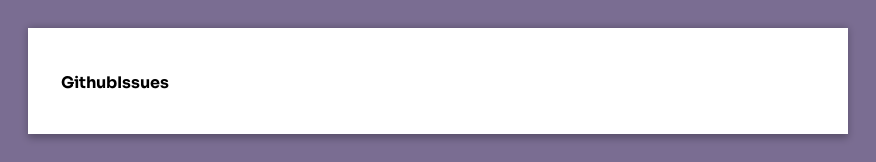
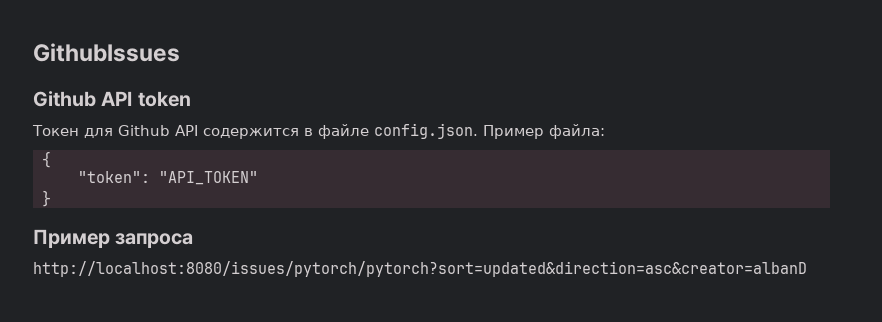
(169, 82) none -> [33,91,191,107] [32,123,605,139] [41,151,51,168] [77,171,258,185] [41,190,51,207] [33,229,194,248] [33,261,807,277] // Github API token // Токен для Github API содержится в файле config.json. Пример файла: // { // "token": "API_TOKEN" // } // Пример запроса // http://localhost:8080/issues/pytorch/pytorch?sort=updated&direction=asc&creator=albanD

